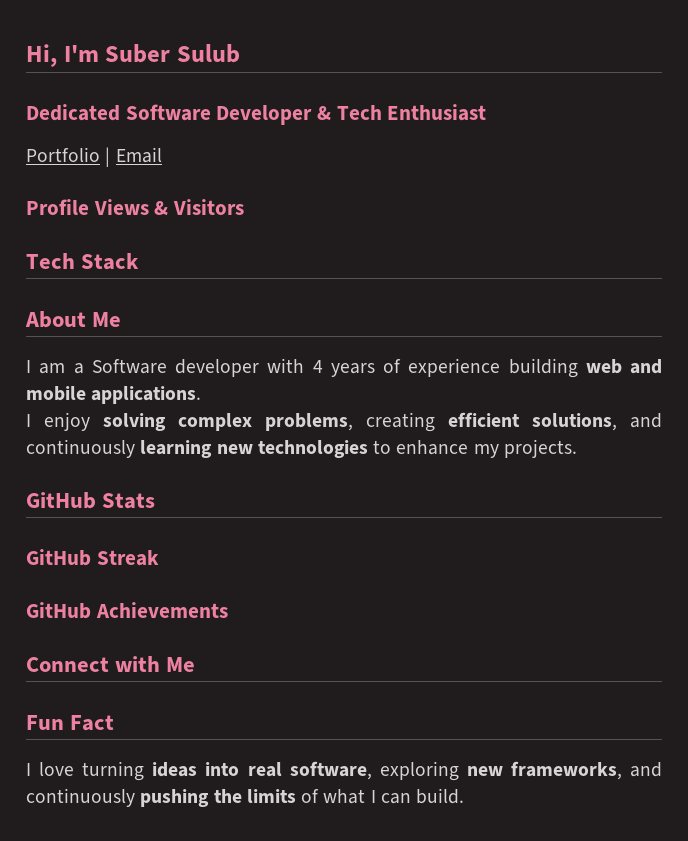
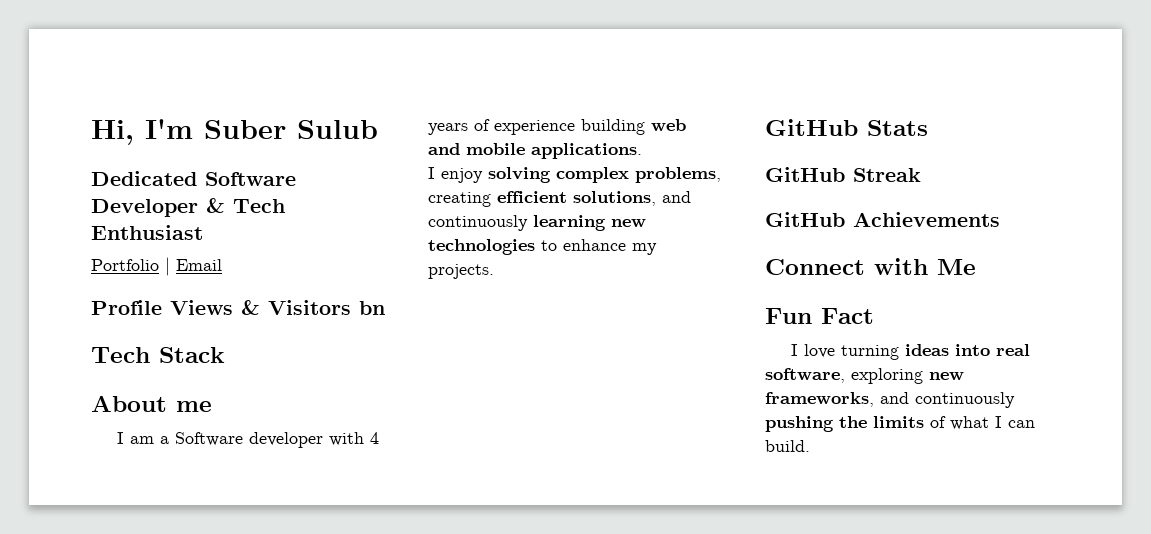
(245, 207) none -> [359,301,385,315] bn
[92,312,122,327] Me -> [176,401,212,412] me

